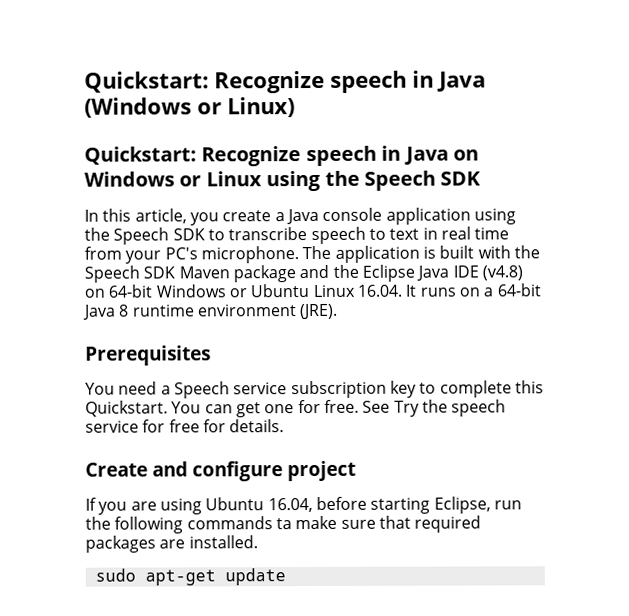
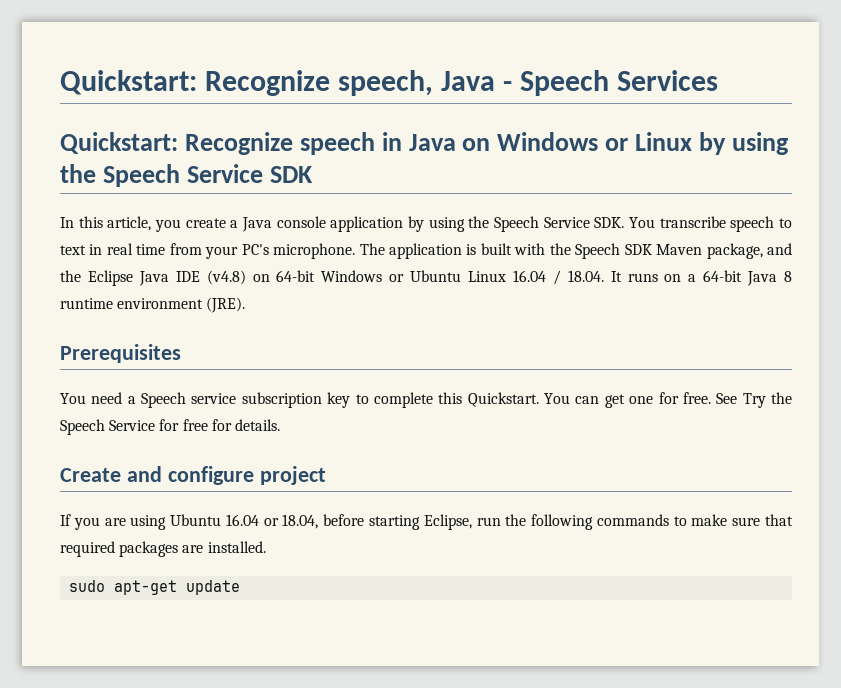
[84,70,486,94] [84,97,295,118] Quickstart: Recognize speech in Java (Windows or Linux) -> [60,70,718,96] Quickstart: Recognize speech, Java - Speech Services
[266,170,436,192] using the Speech -> [698,132,789,155] [60,164,263,187] by using the Speech Service
[473,208,516,225] [84,227,225,245] using the Speech SDK to -> [408,216,655,232] by using the Speech Service SDK. You
[232,265,296,283] package -> [706,243,763,259] package,
[356,284,402,297] 16.04. -> [512,270,604,285] 16.04 / 18.04.
[451,399,507,417] [85,420,139,433] speech service -> [60,419,156,435] Speech Service
[267,498,313,513] 16.04, -> [225,514,319,529] 16.04 or 18.04,
[275,518,292,530] ta -> [673,516,687,526] to

